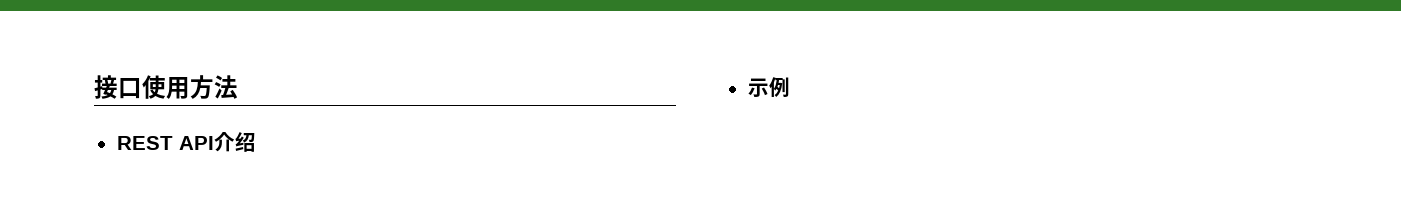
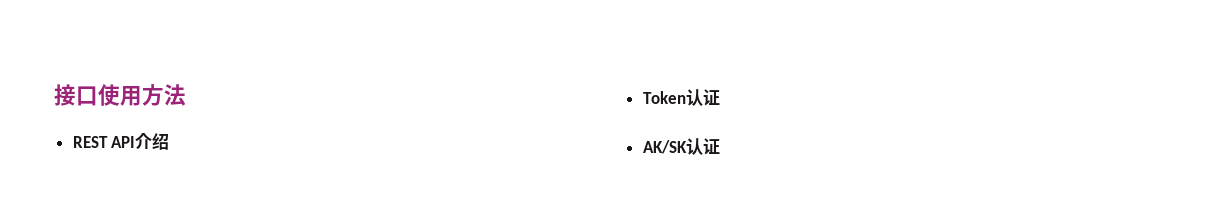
[747,77,790,97] 示例 -> [642,89,720,106] [642,138,720,155] Token认证 // AK/SK认证

